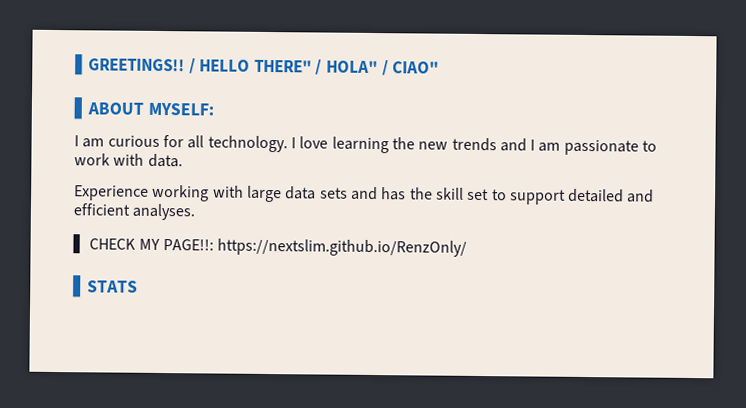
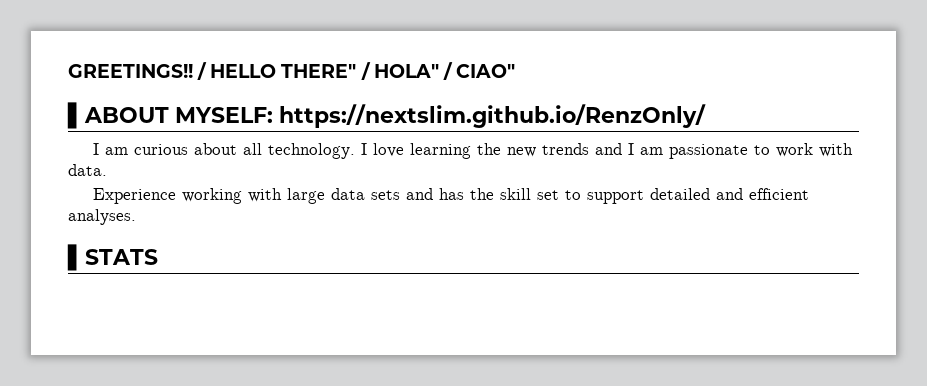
[74,54,185,77] ▌GREETINGS!! -> [68,64,193,78] GREETINGS!!
(214, 109) none -> [279,104,706,128] https://nextslim.github.io/RenzOnly/
[162,135,184,148] for -> [193,143,237,155] about
[72,233,468,257] // ▌ CHECK MY PAGE!!: https://nextslim.github.io/RenzOnly/ -> (136, 217) none

